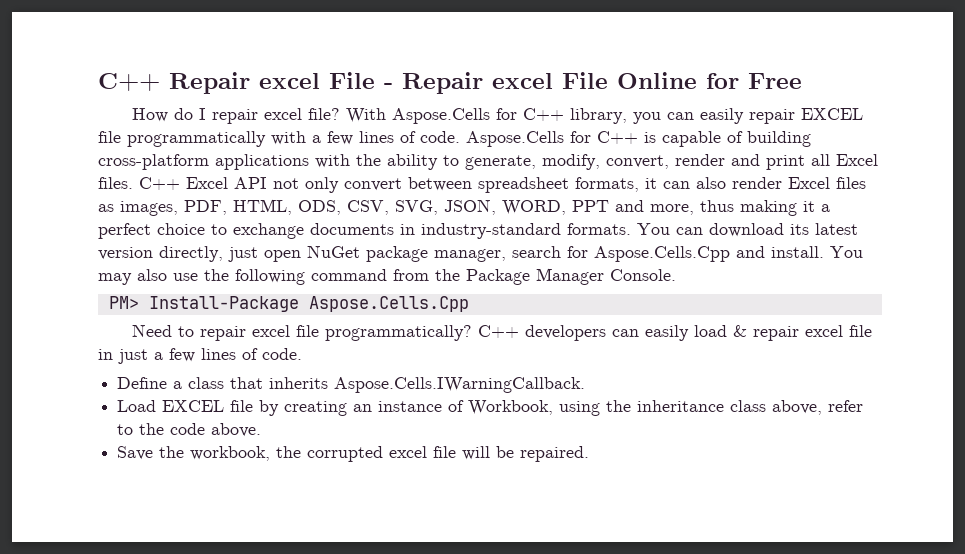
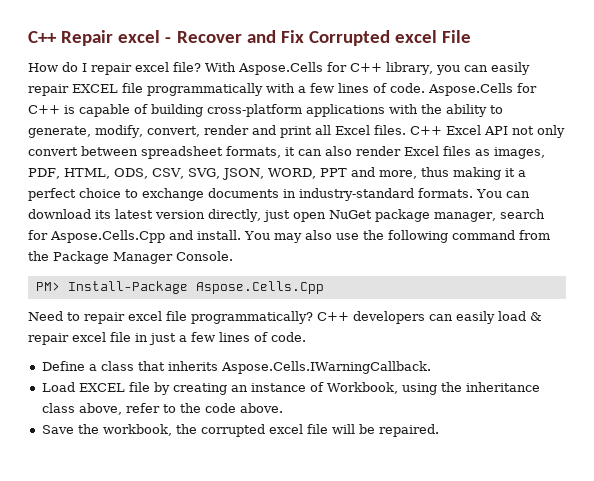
[329,72,802,94] File - Repair excel File Online for Free -> [165,30,472,46] - Recover and Fix Corrupted excel File

